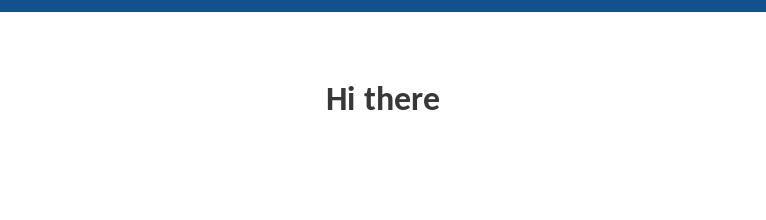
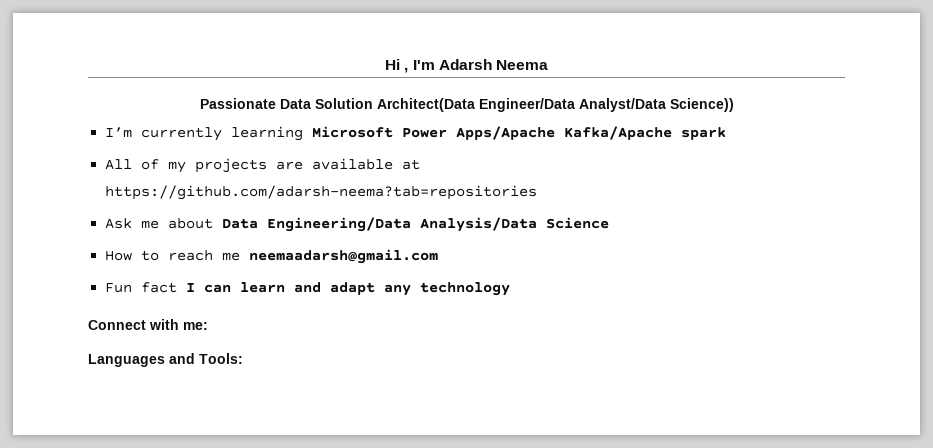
[364,86,441,110] there -> [404,59,548,73] [199,98,734,112] [105,126,727,141] [105,158,421,173] [105,185,538,200] [105,217,610,232] [105,249,439,264] [105,282,511,296] [88,319,208,330] [88,353,243,367] , I'm Adarsh Neema // Passionate Data Solution Architect(Data Engineer/Data Analyst/Data Science)) // I’m currently learning Microsoft Power Apps/Apache Kafka/Apache spark // All of my projects are available at https://github.com/adarsh-neema?tab=repositories // Ask me about Data Engineering/Data Analysis/Data Science // How to reach me neemaadarsh@gmail.com // Fun fact I can learn and adapt any technology // Connect with me: // Languages and Tools:

